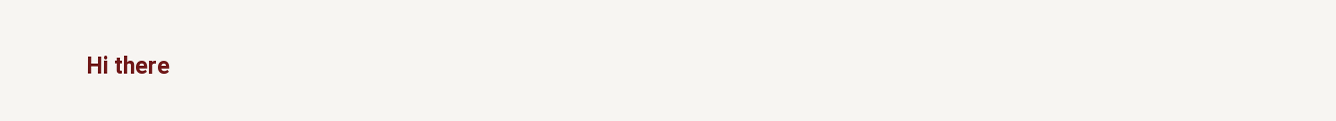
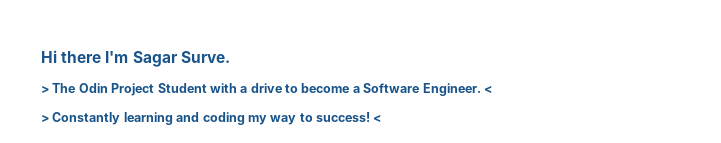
(172, 64) none -> [105,51,230,67] [41,83,492,96] [41,112,382,125] I'm Sagar Surve. // > The Odin Project Student with a drive to become a Software Engineer. < // > Constantly learning and coding my way to success! <

